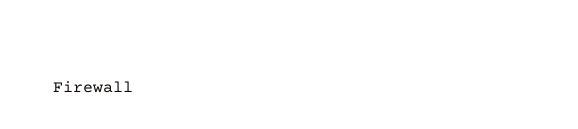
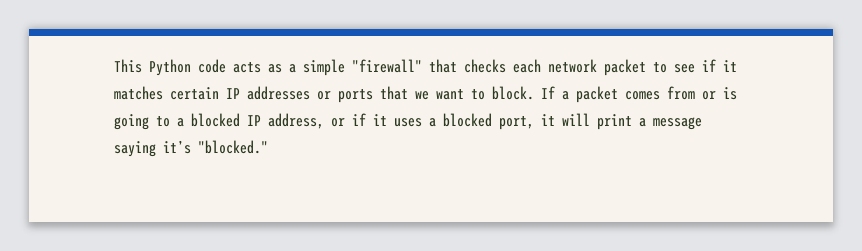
[53,81,133,93] Firewall -> [114,59,737,76] [114,86,737,103] [114,113,702,130] [114,140,268,157] This Python code acts as a simple "firewall" that checks each network packet to see if it matches certain IP addresses or ports that we want to block. If a packet comes from or is going to a blocked IP address, or if it uses a blocked port, it will print a message saying it’s "blocked."

